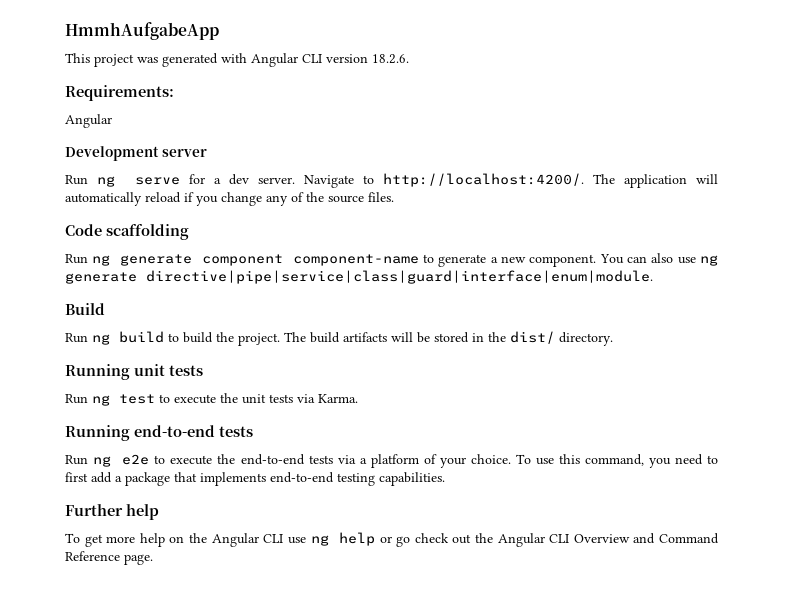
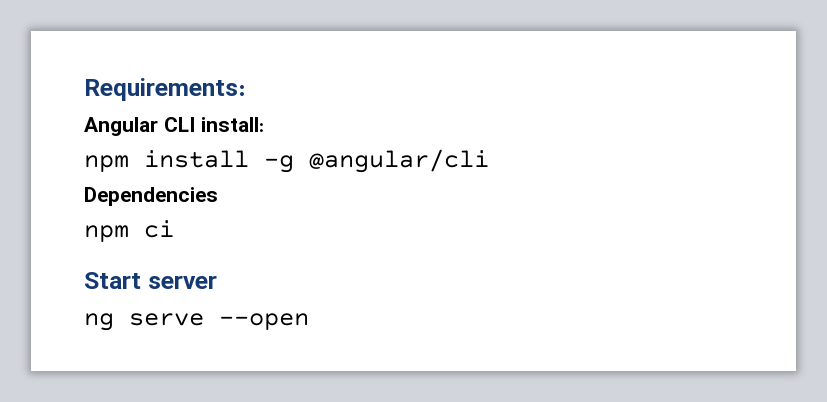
[65,22,219,40] [65,53,409,67] [65,85,174,101] [65,114,112,128] [65,146,159,161] HmmhAufgabeApp // This project was generated with Angular CLI version 18.2.6. // Requirements: // Angular // Development -> [84,78,246,101] [84,117,264,136] [84,149,489,173] [84,187,218,206] [84,220,174,242] [84,272,141,289] Requirements: // Angular CLI install: // npm install -g @angular/cli // Dependencies // npm ci // Start
[65,175,88,185] Run -> (217, 282) none
[189,173,718,188] [65,192,394,206] [65,224,189,240] [65,253,719,267] [65,270,653,284] [65,303,105,315] [65,331,613,346] [65,364,203,380] [65,393,358,406] [65,425,253,441] [65,454,718,468] [65,472,445,486] [65,504,159,520] [65,532,720,547] [65,551,153,565] for a dev server. Navigate to http://localhost:4200/. The application will automatically reload if you change any of the source files. // Code scaffolding // Run ng generate component component-name to generate a new component. You can also use ng generate directive|pipe|service|class|guard|interface|enum|module. // Build // Run ng build to build the project. The build artifacts will be stored in the dist/ directory. // Running unit tests // Run ng test to execute the unit tests via Karma. // Running end-to-end tests // Run ng e2e to execute the end-to-end tests via a platform of your choice. To use this command, you need to first add a package that implements end-to-end testing capabilities. // Further help // To get more help on the Angular CLI use ng help or go check out the Angular CLI Overview and Command Reference page. -> [219,313,309,330] --open

